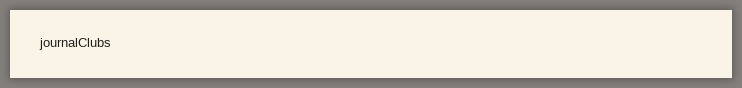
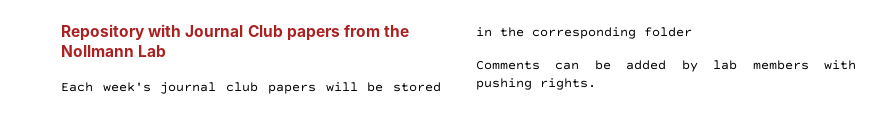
[39,38,111,50] journalClubs -> [61,24,410,41] [61,45,167,57] [61,82,442,94] [476,27,692,39] [476,60,856,72] [476,78,596,90] Repository with Journal Club papers from the Nollmann Lab // Each week's journal club papers will be stored in the corresponding folder // Comments can be added by lab members with pushing rights.

